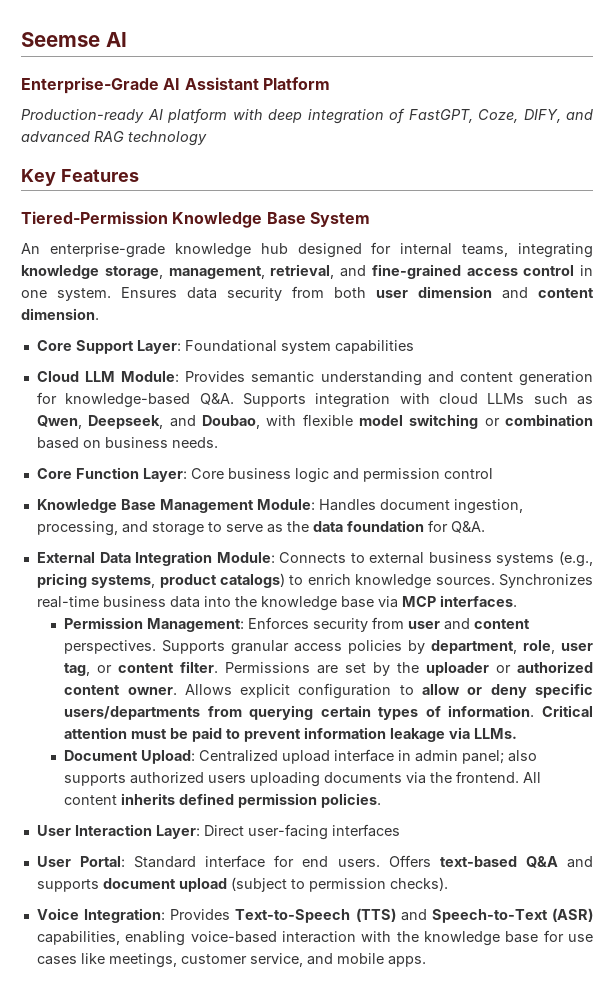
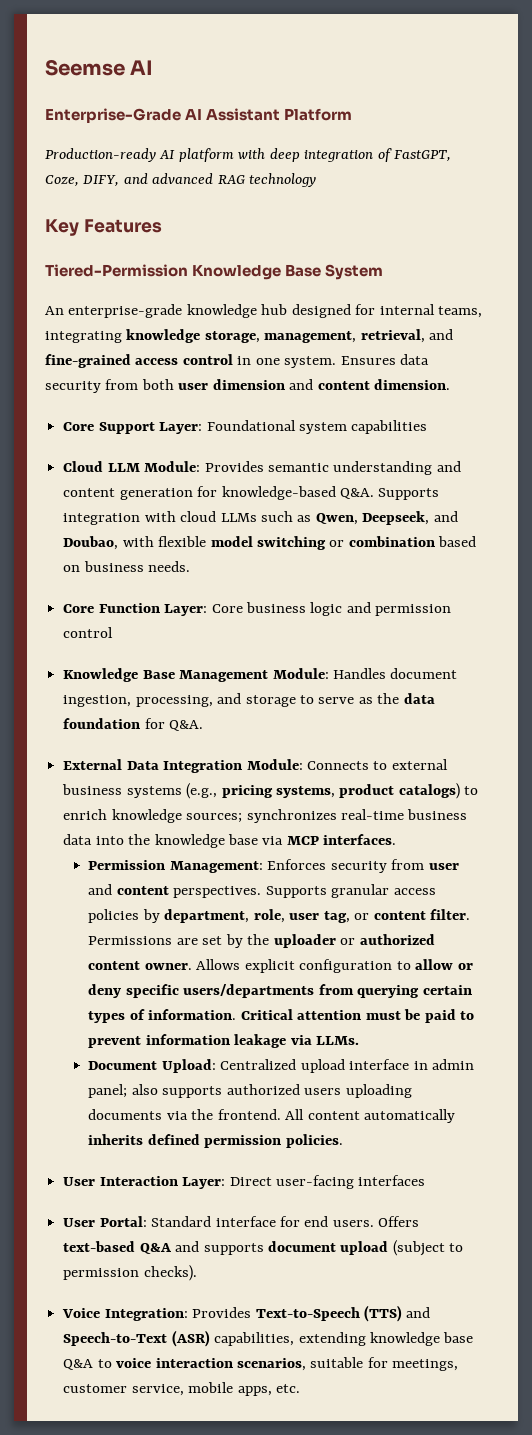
[435,574,594,588] sources. Synchronizes -> [186,809,337,823] sources; synchronizes
(118, 800) none -> [364,1109,456,1123] automatically
[125,930,593,946] [36,953,426,968] enabling voice-based interaction with the knowledge base for use cases like meetings, customer service, and mobile apps. -> [298,1332,474,1346] [63,1357,459,1371] [63,1382,300,1396] extending knowledge base Q&A to voice interaction scenarios, suitable for meetings, customer service, mobile apps, etc.

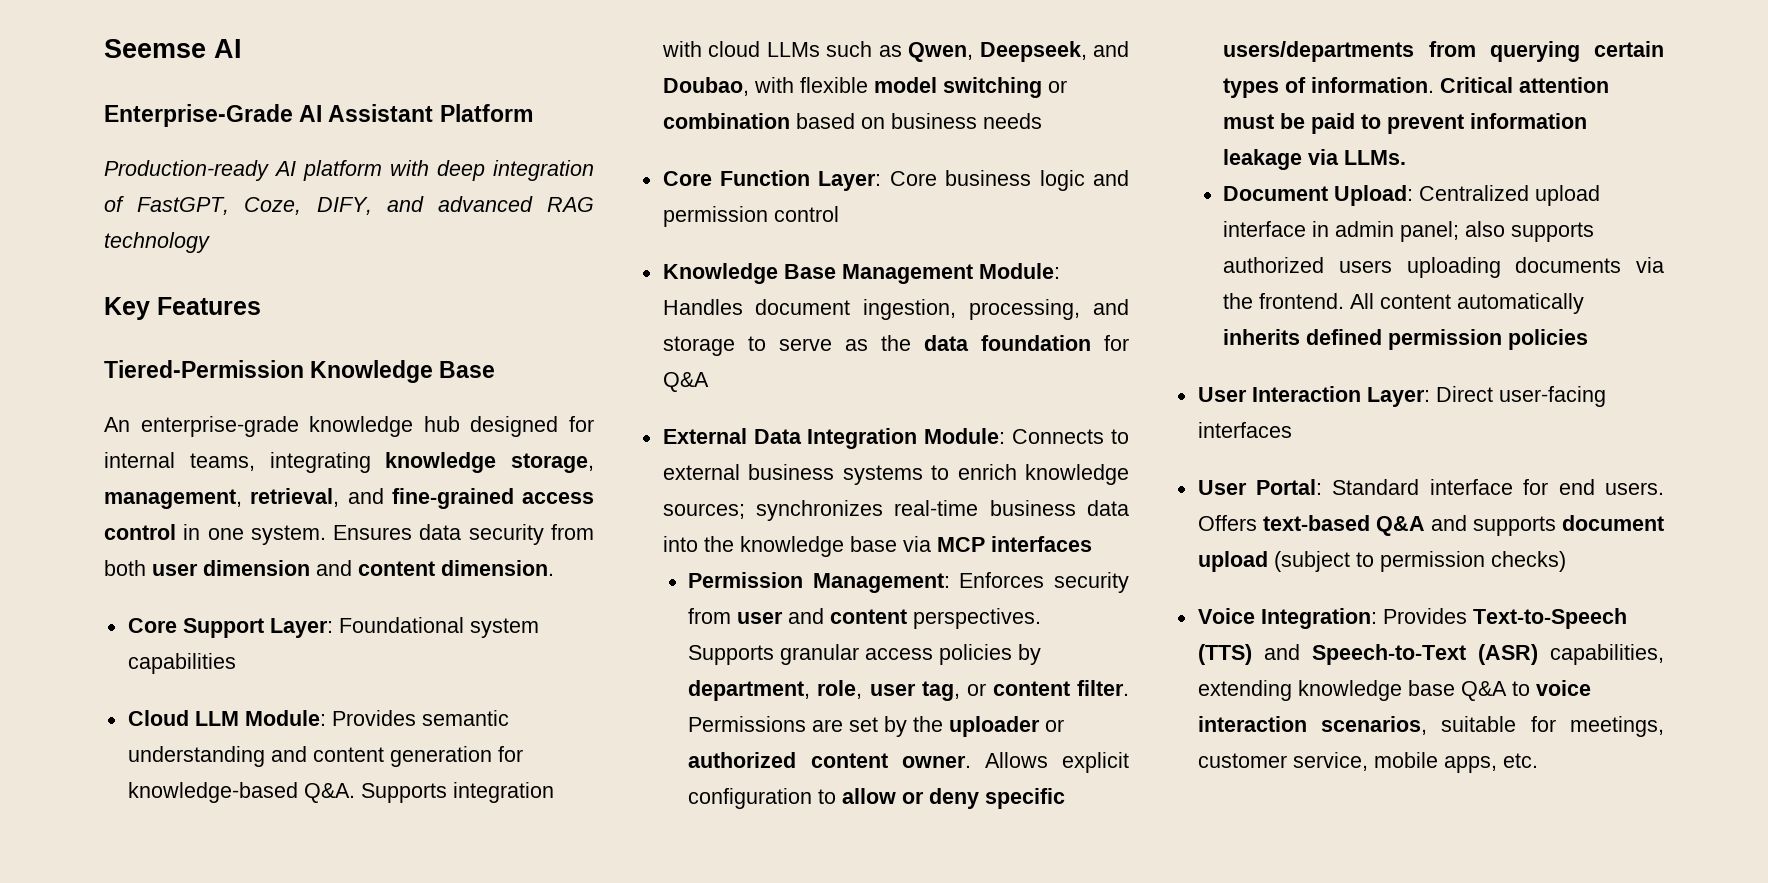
[325,264,384,280] System -> (496, 369) none
[148,561,191,572] needs. -> [982,113,1042,129] needs
[169,720,204,731] Q&A. -> [662,372,709,392] Q&A
[186,783,460,799] (e.g., pricing systems, product catalogs) -> (923, 475) none
[323,834,397,845] interfaces. -> [990,536,1092,552] interfaces
[285,1134,343,1148] policies. -> [1508,329,1589,350] policies
[143,1265,197,1281] checks). -> [1490,551,1566,572] checks)

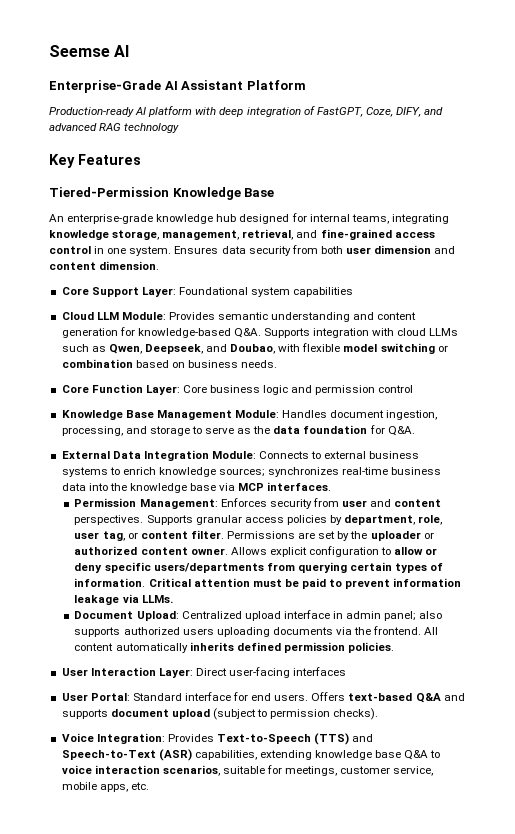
[982,113,1042,129] needs -> [241,360,278,368] needs.
[662,372,709,392] Q&A -> [387,426,415,436] Q&A.
[990,536,1092,552] interfaces -> [267,482,332,491] interfaces.
[1508,329,1589,350] policies -> [347,642,394,653] policies.
[1490,551,1566,572] checks) -> [333,708,379,720] checks).

